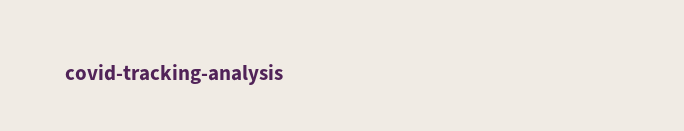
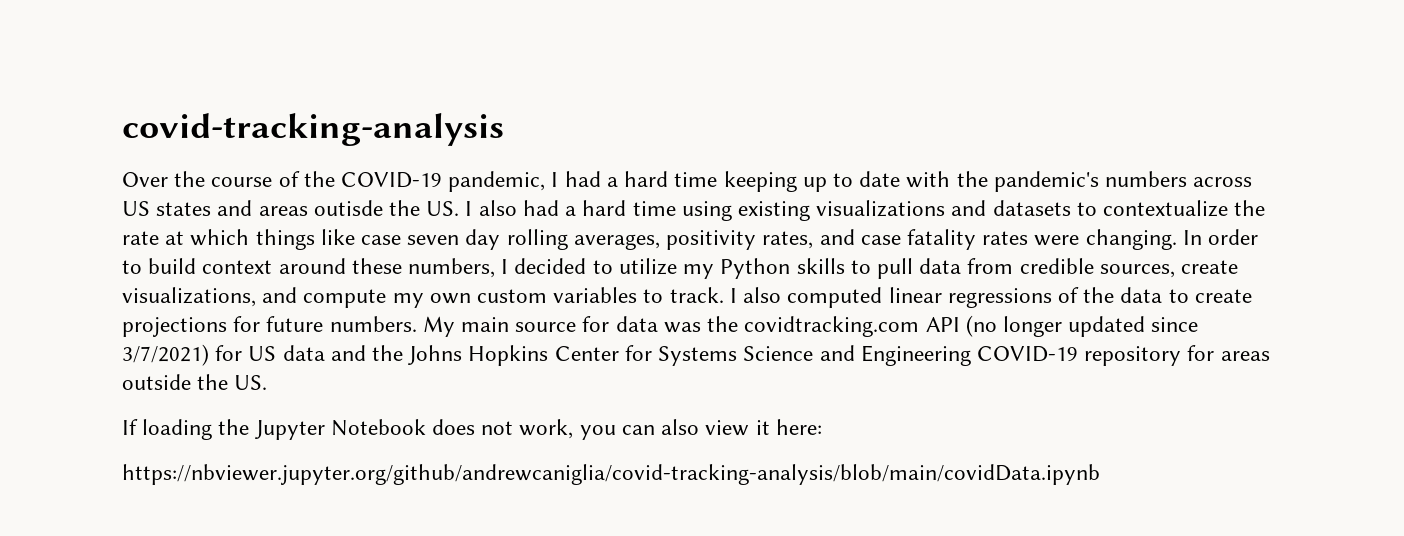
(283, 74) none -> [122,171,1253,192] [122,200,1266,221] [122,229,1258,250] [122,258,1238,279] [122,287,1252,308] [122,315,1199,337] [122,344,1270,366] [122,374,268,390] [122,419,822,440] [122,464,1100,485] // Over the course of the COVID-19 pandemic, I had a hard time keeping up to date with the pandemic's numbers across US states and areas outisde the US. I also had a hard time using existing visualizations and datasets to contextualize the rate at which things like case seven day rolling averages, positivity rates, and case fatality rates were changing. In order to build context around these numbers, I decided to utilize my Python skills to pull data from credible sources, create visualizations, and compute my own custom variables to track. I also computed linear regressions of the data to create projections for future numbers. My main source for data was the covidtracking.com API (no longer updated since 3/7/2021) for US data and the Johns Hopkins Center for Systems Science and Engineering COVID-19 repository for areas outside the US. // If loading the Jupyter Notebook does not work, you can also view it here: // https://nbviewer.jupyter.org/github/andrewcaniglia/covid-tracking-analysis/blob/main/covidData.ipynb

